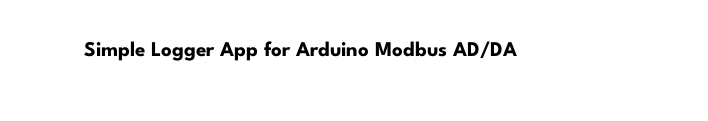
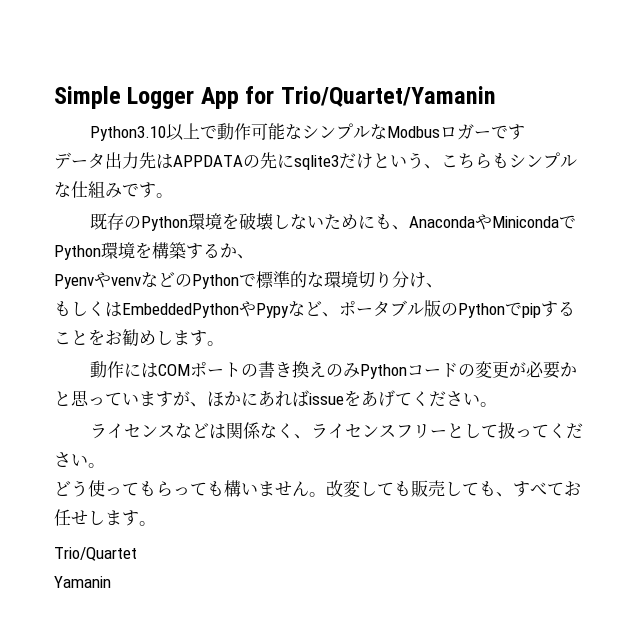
[295,41,517,59] Arduino Modbus AD/DA -> [280,86,496,107] [89,123,525,141] [54,152,577,170] [54,181,173,198] [89,212,576,231] [54,242,254,260] [54,271,443,289] [54,300,575,318] [54,329,224,346] [89,361,577,379] [54,390,497,407] [89,422,583,439] [54,452,105,468] [54,480,581,497] [54,509,156,526] [54,547,137,561] [54,576,111,588] Trio/Quartet/Yamanin // Python3.10以上で動作可能なシンプルなModbusロガーです // データ出力先はAPPDATAの先にsqlite3だけという、こちらもシンプルな仕組みです。 // 既存のPython環境を破壊しないためにも、AnacondaやMinicondaでPython環境を構築するか、 // PyenvやvenvなどのPythonで標準的な環境切り分け、 // もしくはEmbeddedPythonやPypyなど、ポータブル版のPythonでpipすることをお勧めします。 // 動作にはCOMポートの書き換えのみPythonコードの変更が必要かと思っていますが、ほかにあればissueをあげてください。 // ライセンスなどは関係なく、ライセンスフリーとして扱ってください。 // どう使ってもらっても構いません。改変しても販売しても、すべてお任せします。 // Trio/Quartet // Yamanin

